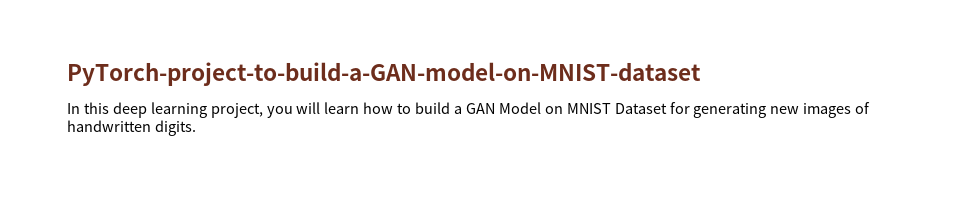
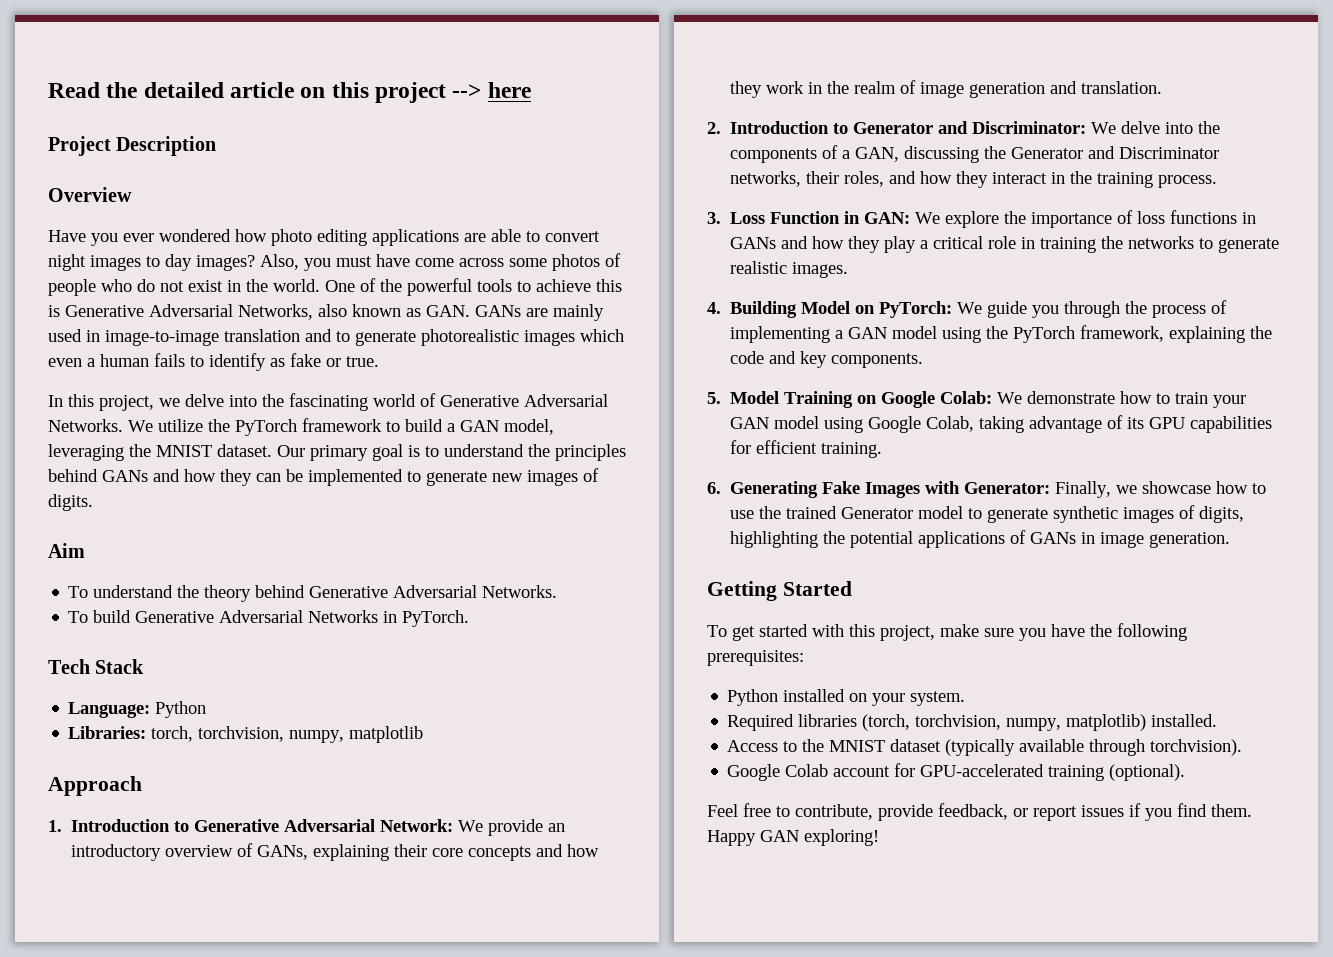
[67,62,701,86] [67,102,767,118] PyTorch-project-to-build-a-GAN-model-on-MNIST-dataset // In this deep learning project, you will learn how to build a GAN Model on MNIST Dataset for generating -> [48,82,531,103] [48,136,217,156] [48,187,132,202] [48,229,600,246] [48,253,621,271] [48,278,622,296] [48,304,604,321] [48,329,624,346] [48,353,379,371] [48,393,608,411] [48,418,554,436] [48,444,626,461] [48,469,487,486] Read the detailed article on this project --> here // Project Description // Overview // Have you ever wondered how photo editing applications are able to convert night images to day images? Also, you must have come across some photos of people who do not exist in the world. One of the powerful tools to achieve this is Generative Adversarial Networks, also known as GAN. GANs are mainly used in image-to-image translation and to generate photorealistic images which even a human fails to identify as fake or true. // In this project, we delve into the fascinating world of Generative Adversarial Networks. We utilize the PyTorch framework to build a GAN model, leveraging the MNIST dataset. Our primary goal is to understand the principles behind GANs and how they can be implemented to generate
[67,120,151,132] handwritten -> (599, 475) none
(196, 128) none -> [48,543,85,558] [68,585,558,602] [68,610,470,627] [48,659,145,674] [68,701,207,718] [68,726,424,743] [48,776,142,796] [48,819,566,836] [71,843,600,861] [730,80,1163,98] [707,121,1221,134] [730,145,1220,163] [730,171,1218,188] [707,210,1257,228] [730,236,1280,253] [730,261,849,278] [707,300,1228,318] [730,325,1273,343] [730,351,924,368] [707,391,1247,408] [730,415,1273,433] [730,440,883,458] [707,481,1267,498] [730,505,1245,523] [730,530,1231,548] [707,581,852,601] [707,623,1187,641] [707,650,804,666] [727,689,966,706] [727,714,1218,731] [727,739,1243,756] [727,763,1186,781] [707,803,1252,821] [707,829,879,846] // Aim // To understand the theory behind Generative Adversarial Networks. // To build Generative Adversarial Networks in PyTorch. // Tech Stack // Language: Python // Libraries: torch, torchvision, numpy, matplotlib // Approach // 1. Introduction to Generative Adversarial Network: We provide an introductory overview of GANs, explaining their core concepts and how they work in the realm of image generation and translation. // 2. Introduction to Generator and Discriminator: We delve into the components of a GAN, discussing the Generator and Discriminator networks, their roles, and how they interact in the training process. // 3. Loss Function in GAN: We explore the importance of loss functions in GANs and how they play a critical role in training the networks to generate realistic images. // 4. Building Model on PyTorch: We guide you through the process of implementing a GAN model using the PyTorch framework, explaining the code and key components. // 5. Model Training on Google Colab: We demonstrate how to train your GAN model using Google Colab, taking advantage of its GPU capabilities for efficient training. // 6. Generating Fake Images with Generator: Finally, we showcase how to use the trained Generator model to generate synthetic images of digits, highlighting the potential applications of GANs in image generation. // Getting Started // To get started with this project, make sure you have the following prerequisites: // Python installed on your system. // Required libraries (torch, torchvision, numpy, matplotlib) installed. // Access to the MNIST dataset (typically available through torchvision). // Google Colab account for GPU-accelerated training (optional). // Feel free to contribute, provide feedback, or report issues if you find them. Happy GAN exploring!

